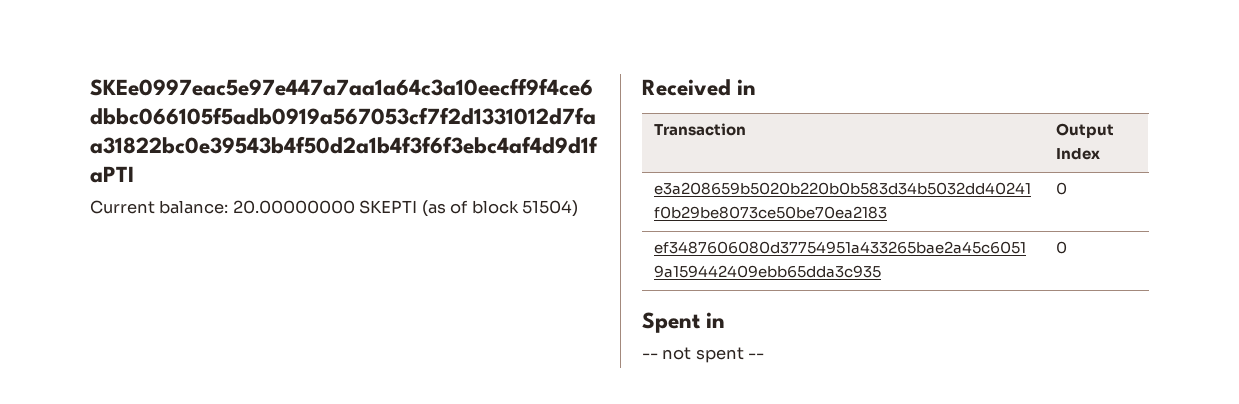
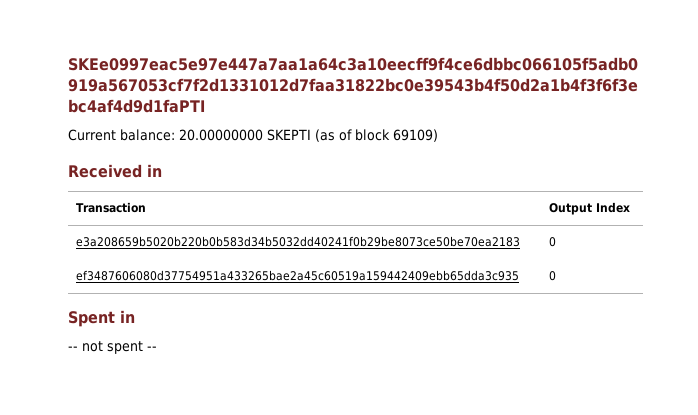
[522,200,579,217] 51504) -> [393,129,438,142] 69109)

